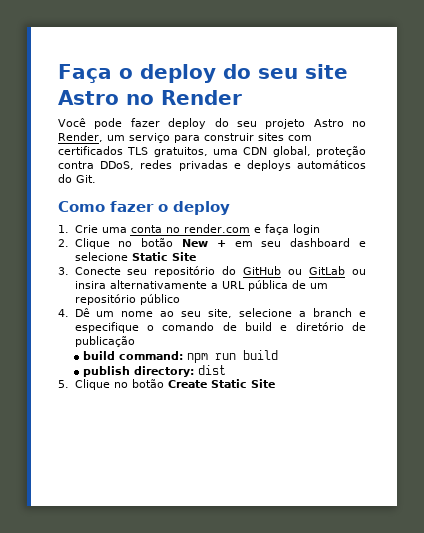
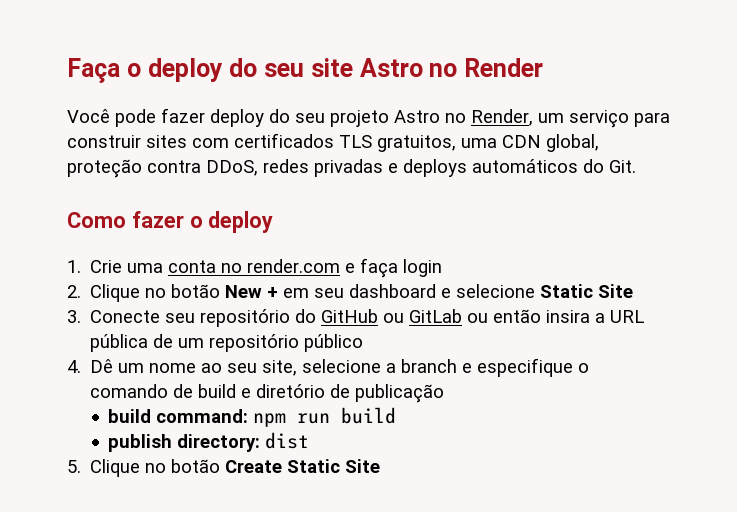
[74,280,207,289] insira alternativamente -> [493,309,591,323] então insira

